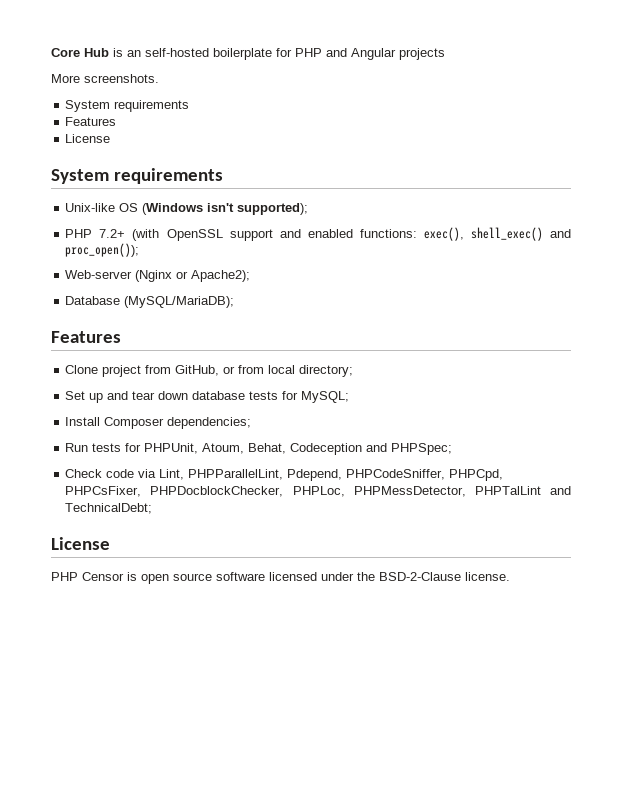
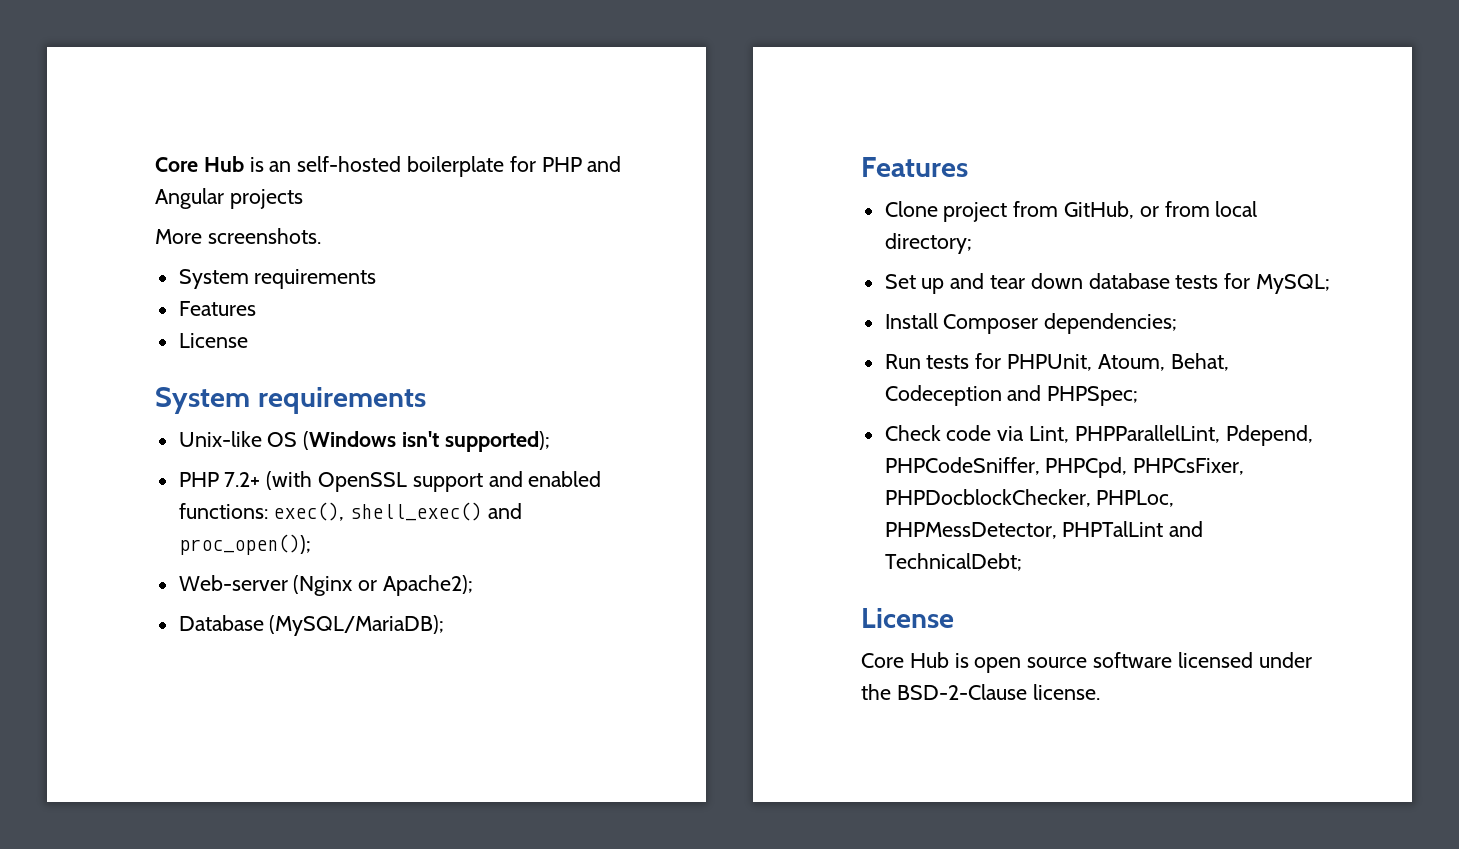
[51,572,124,581] PHP Censor -> [861,652,949,668] Core Hub

